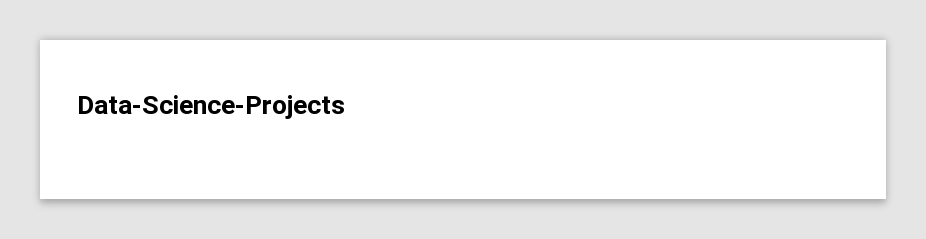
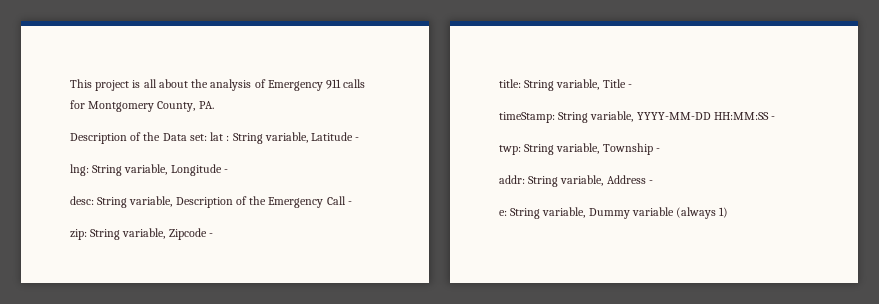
[77,95,345,119] Data-Science-Projects -> [70,79,366,91] [70,100,214,112] [70,132,360,144] [70,164,228,176] [70,196,352,208] [70,228,213,240] [499,79,632,91] [499,111,776,123] [499,143,660,155] [499,175,653,187] [499,207,729,219] This project is all about the analysis of Emergency 911 calls for Montgomery County, PA. // Description of the Data set: lat : String variable, Latitude - // lng: String variable, Longitude - // desc: String variable, Description of the Emergency Call - // zip: String variable, Zipcode - // title: String variable, Title - // timeStamp: String variable, YYYY-MM-DD HH:MM:SS - // twp: String variable, Township - // addr: String variable, Address - // e: String variable, Dummy variable (always 1)

